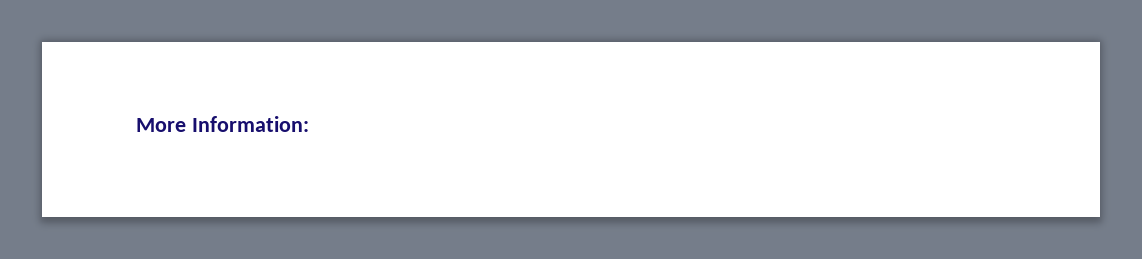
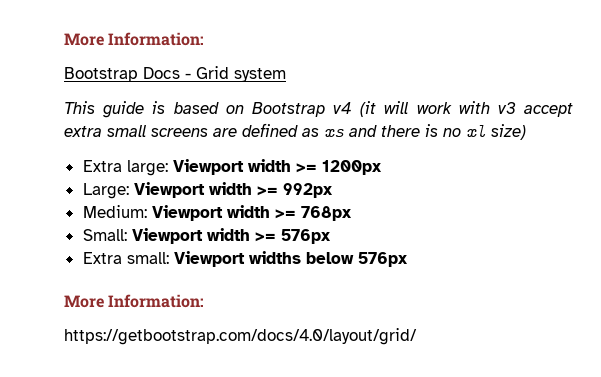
[136,116,309,132] More Information: -> [64,32,205,46] [64,66,286,82] [64,101,574,118] [64,123,526,140] [82,159,382,176] [82,182,333,199] [82,205,352,221] [82,228,331,244] [82,251,408,267] [64,294,205,308] [64,328,417,345] More Information: // Bootstrap Docs - Grid system // This guide is based on Bootstrap v4 (it will work with v3 accept extra small screens are defined as xs and there is no xl size) // Extra large: Viewport width >= 1200px // Large: Viewport width >= 992px // Medium: Viewport width >= 768px // Small: Viewport width >= 576px // Extra small: Viewport widths below 576px // More Information: // https://getbootstrap.com/docs/4.0/layout/grid/

